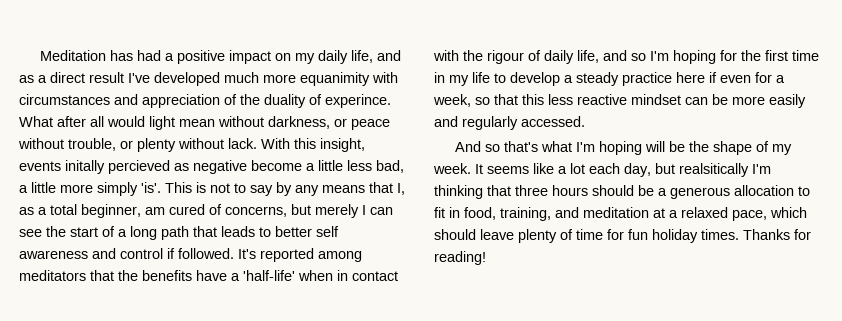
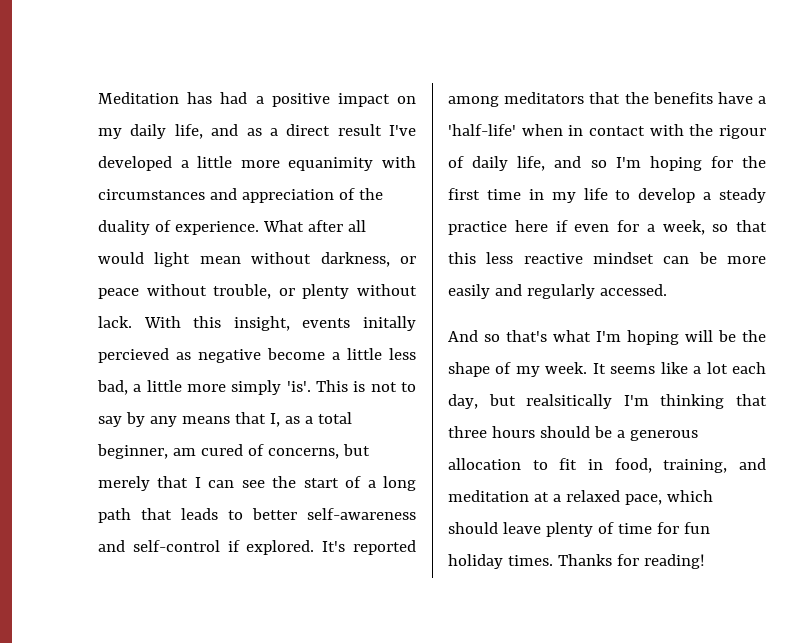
[224,72,259,83] much -> [180,156,233,168] a little
[325,94,391,108] experince. -> [174,221,259,235] experience.
(359, 211) none -> [157,476,189,488] that
[316,226,339,237] [19,248,234,259] self awareness and control if followed. -> [307,508,416,520] [98,540,315,555] self-awareness and self-control if explored.

